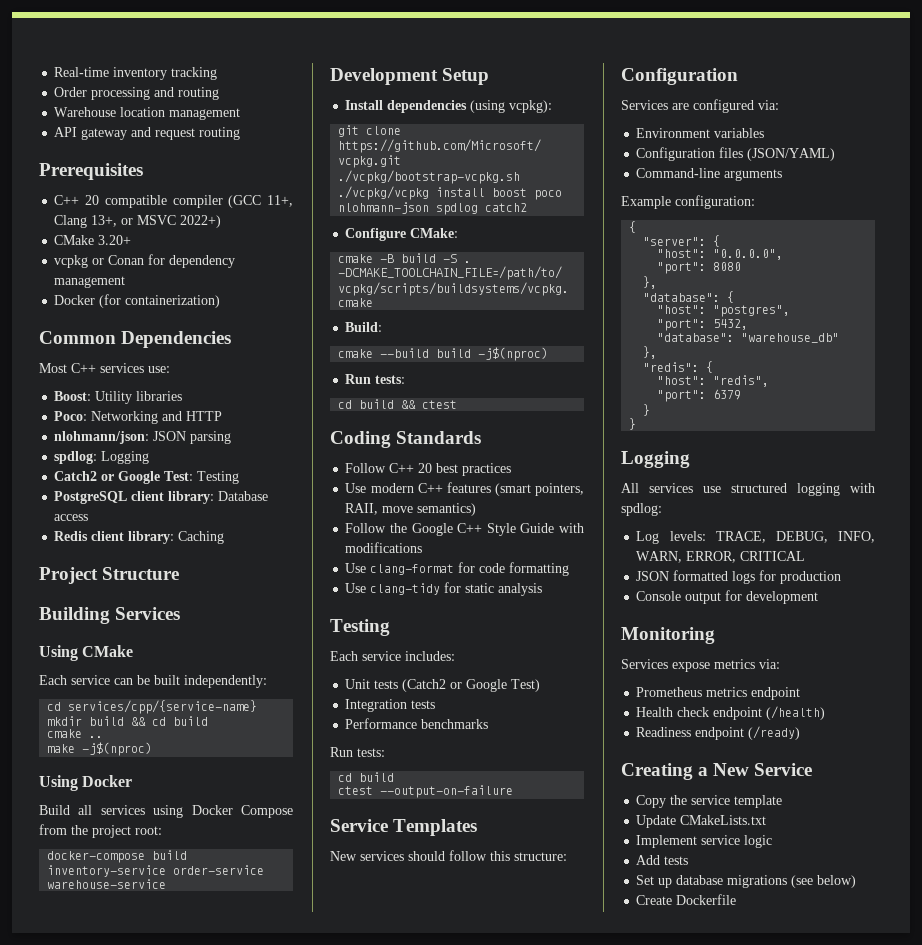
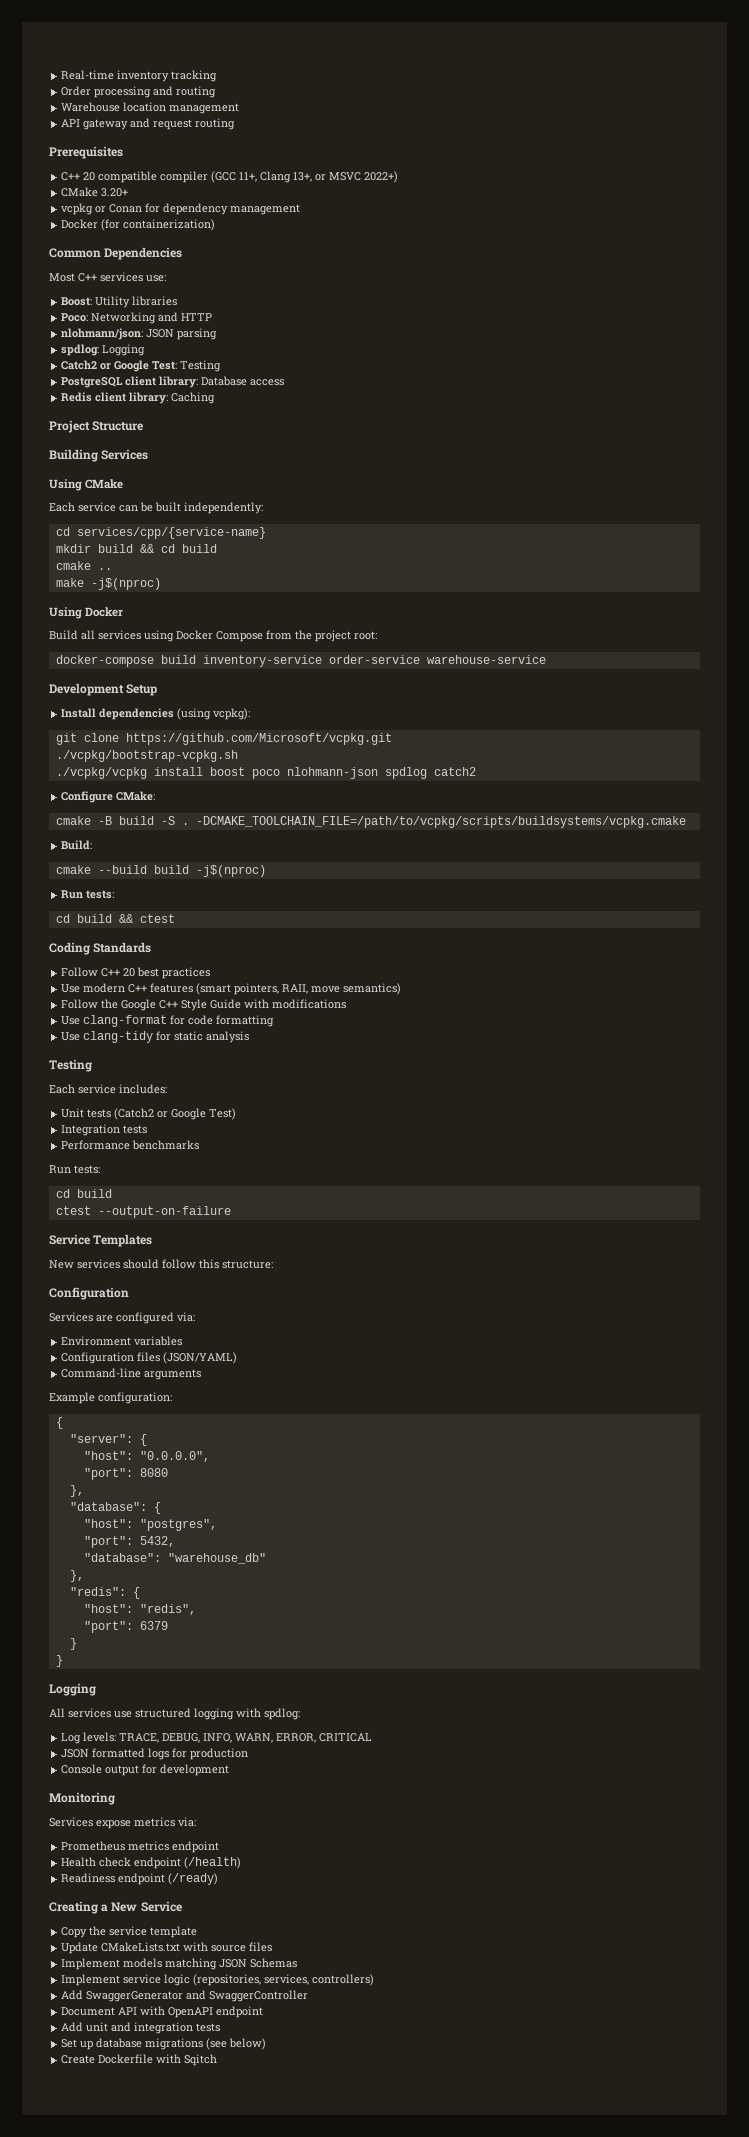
[636,835,773,848] [636,855,661,865] // Implement service logic // Add -> [183,1942,273,1952] [61,1958,298,1970] [61,1974,375,1986] [61,1990,309,2002] [61,2006,264,2018] [61,2022,194,2034] with source files // Implement models matching JSON Schemas // Implement service logic (repositories, services, controllers) // Add SwaggerGenerator and SwaggerController // Document API with OpenAPI endpoint // Add unit and integration
(737, 899) none -> [156,2054,218,2066] with Sqitch

